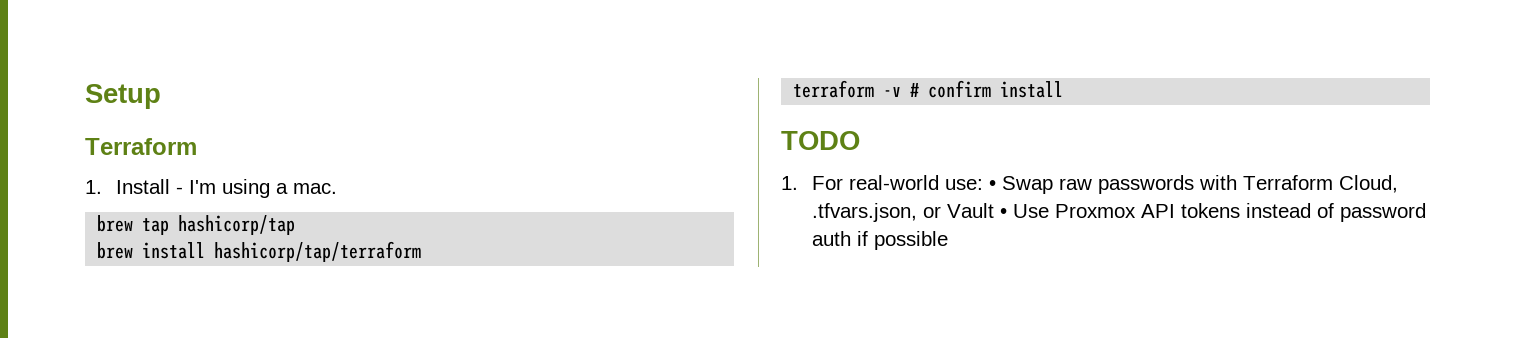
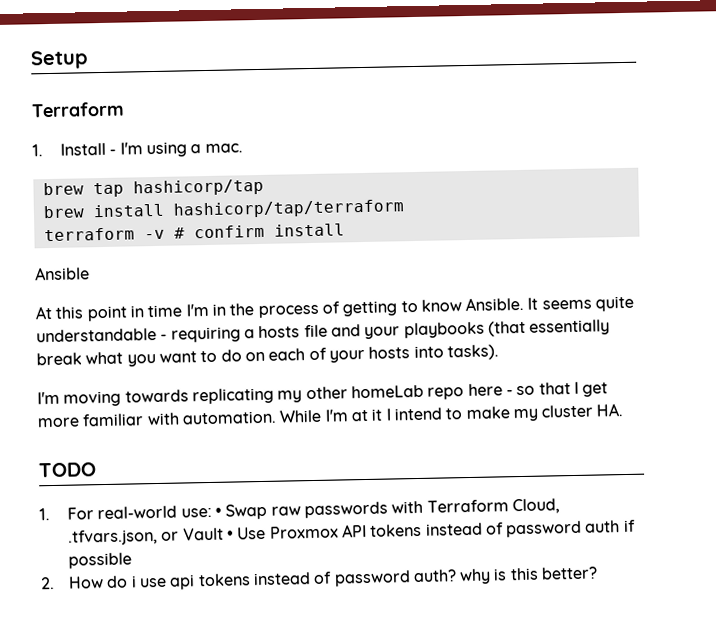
(1064, 89) none -> [34,266,90,281] [35,295,635,322] [36,319,611,343] [36,344,499,367] [37,381,609,407] [37,403,624,428] // Ansible // At this point in time I'm in the process of getting to know Ansible. It seems quite understandable - requiring a hosts file and your playbooks (that essentially break what you want to do on each of your hosts into tasks). // I'm moving towards replicating my other homeLab repo here - so that I get more familiar with automation. While I'm at it I intend to make my cluster HA.
(948, 240) none -> [40,566,599,590] // 2. How do i use api tokens instead of password auth? why is this better?

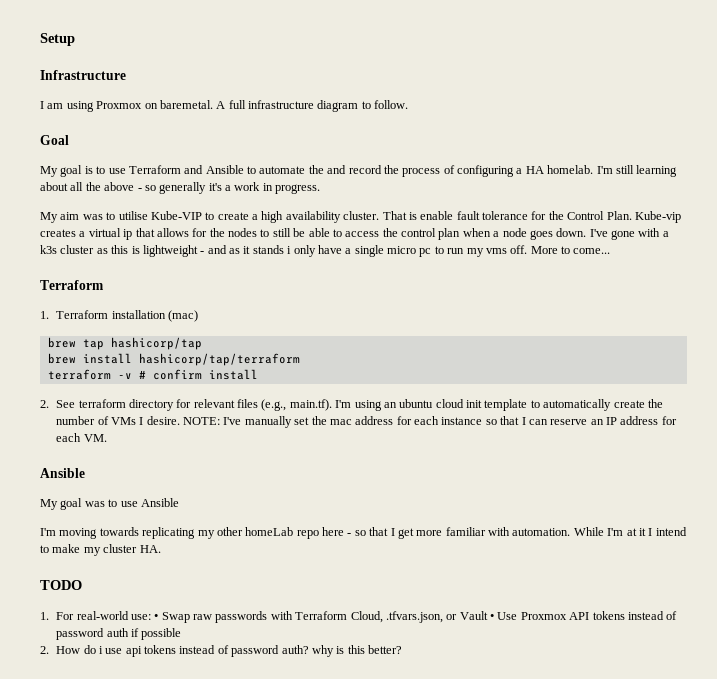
[31,101,125,118] [32,141,243,158] Terraform // 1. Install - I'm using a mac. -> [40,70,126,80] [40,100,409,112] [40,135,69,145] [40,165,678,177] [40,182,321,194] [40,211,681,223] [40,228,669,240] [40,245,611,257] [40,280,104,290] [40,310,198,322] Infrastructure // I am using Proxmox on baremetal. A full infrastructure diagram to follow. // Goal // My goal is to use Terraform and Ansible to automate the and record the process of configuring a HA homelab. I'm still learning about all the above - so generally it's a work in progress. // My aim was to utilise Kube-VIP to create a high availability cluster. That is enable fault tolerance for the Control Plan. Kube-vip creates a virtual ip that allows for the nodes to still be able to access the control plan when a node goes down. I've gone with a k3s cluster as this is lightweight - and as it stands i only have a single micro pc to run my vms off. More to come... // Terraform // 1. Terraform installation (mac)
[34,266,90,281] [35,295,635,322] [36,319,611,343] [36,344,499,367] Ansible // At this point in time I'm in the process of getting to know Ansible. It seems quite understandable - requiring a hosts file and your playbooks (that essentially break what you want to do on each of your hosts into tasks). -> [40,399,663,411] [56,416,677,428] [56,433,107,442] [40,468,85,478] [40,498,179,510] 2. See terraform directory for relevant files (e.g., main.tf). I'm using an ubuntu cloud init template to automatically create the number of VMs I desire. NOTE: I've manually set the mac address for each instance so that I can reserve an IP address for each VM. // Ansible // My goal was to use Ansible

